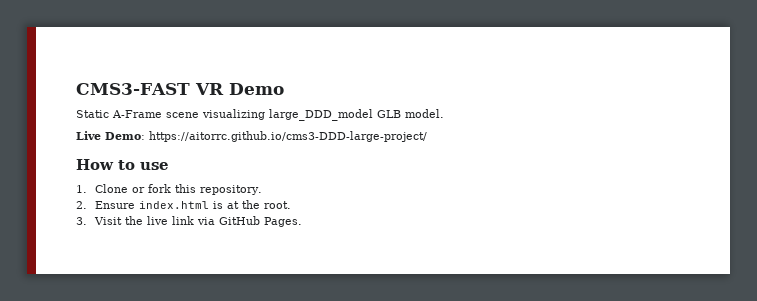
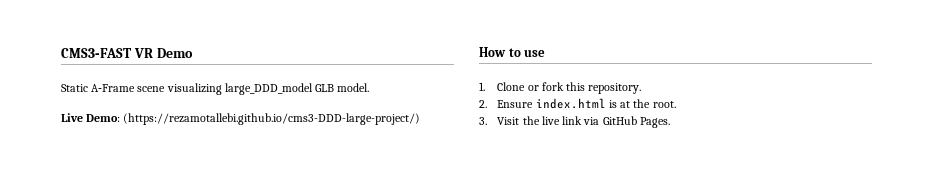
[149,131,427,142] https://aitorrc.github.io/cms3-DDD-large-project/ -> [123,113,421,125] (https://rezamotallebi.github.io/cms3-DDD-large-project/)

